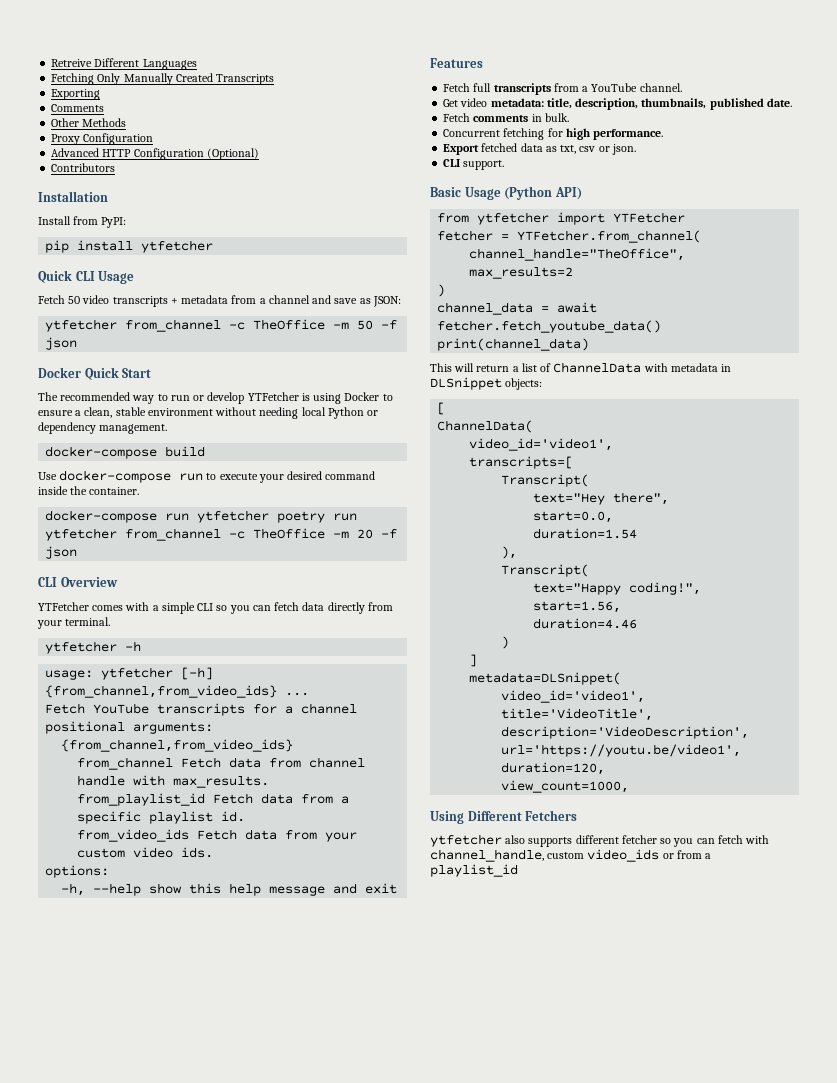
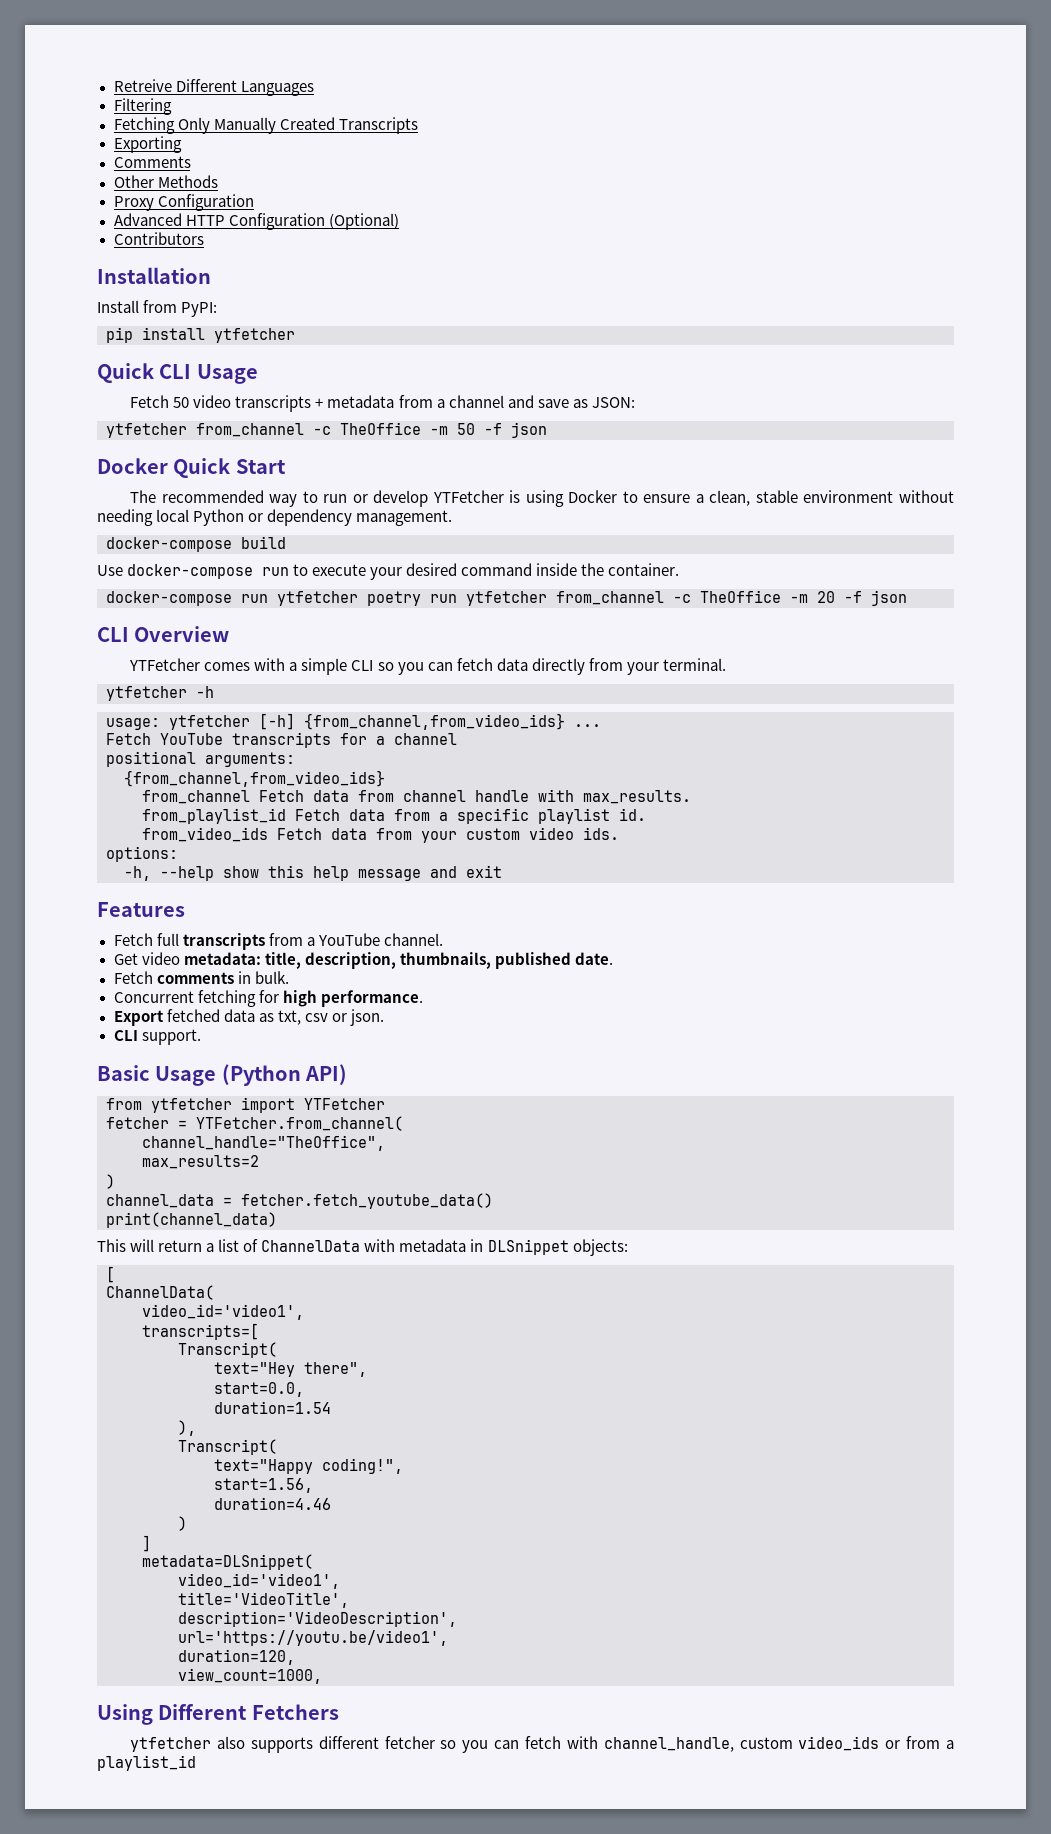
(197, 64) none -> [113,98,172,115] // Filtering
[557,302,598,313] await -> (232, 1201) none

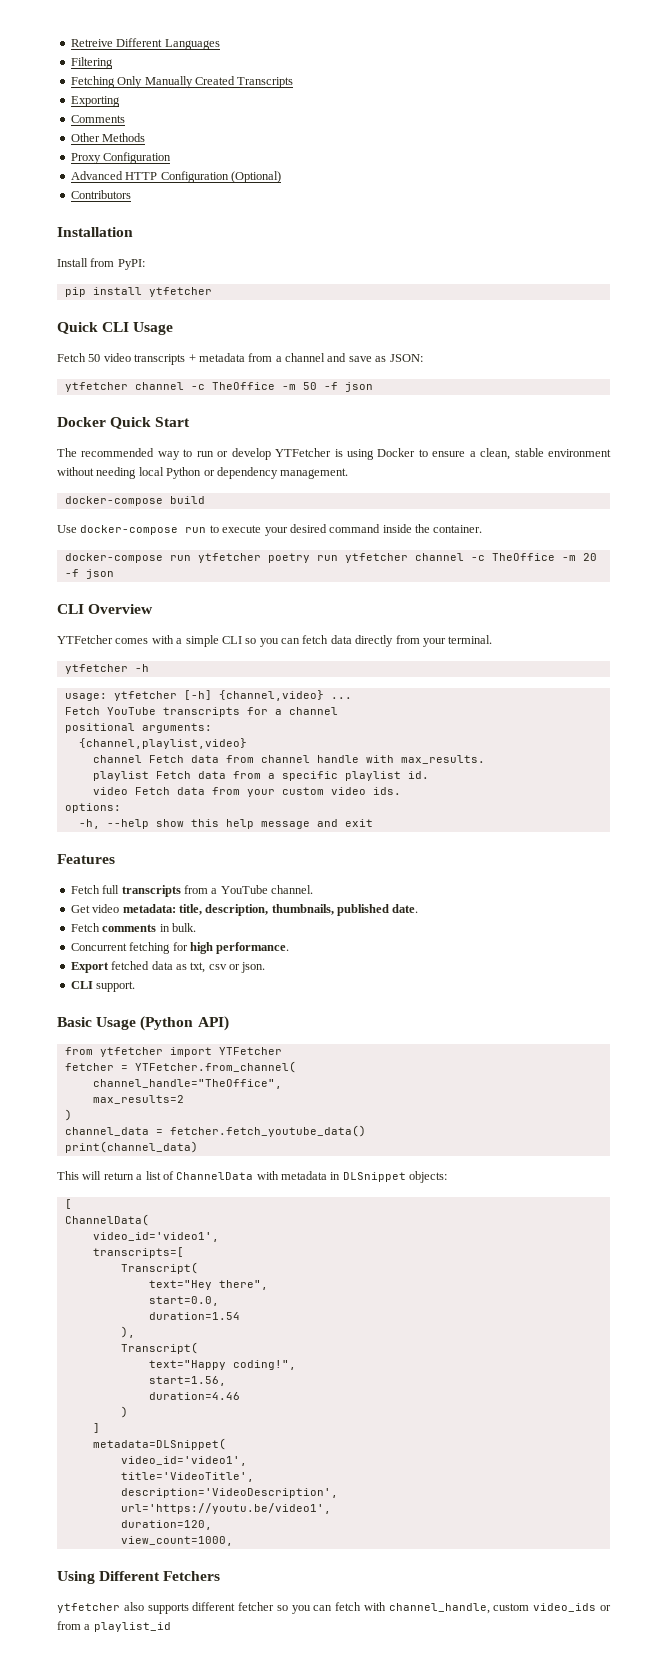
[196,423,304,437] from_channel -> [134,382,184,390] channel
[556,591,664,605] from_channel -> [414,553,464,561] channel
[304,713,565,730] {from_channel,from_video_ids} -> [218,690,324,701] {channel,video}
[124,770,385,787] [142,790,250,804] {from_channel,from_video_ids} // from_channel -> [78,738,247,749] [92,755,142,763] {channel,playlist,video} // channel
[142,808,286,824] from_playlist_id -> [92,771,149,781] playlist
[142,827,268,842] from_video_ids -> [92,787,128,795] video

